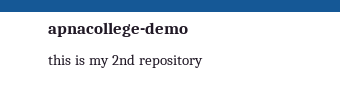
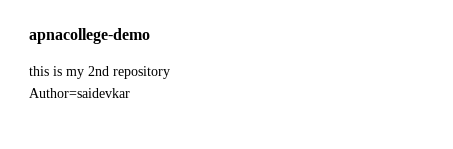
(203, 61) none -> [29,88,130,98] // Author=saidevkar

